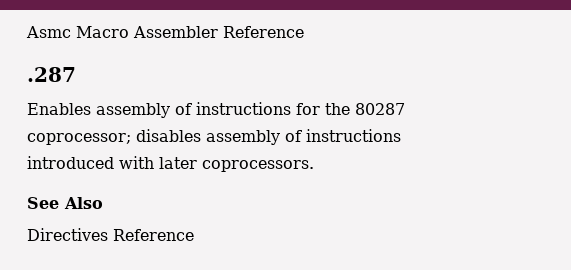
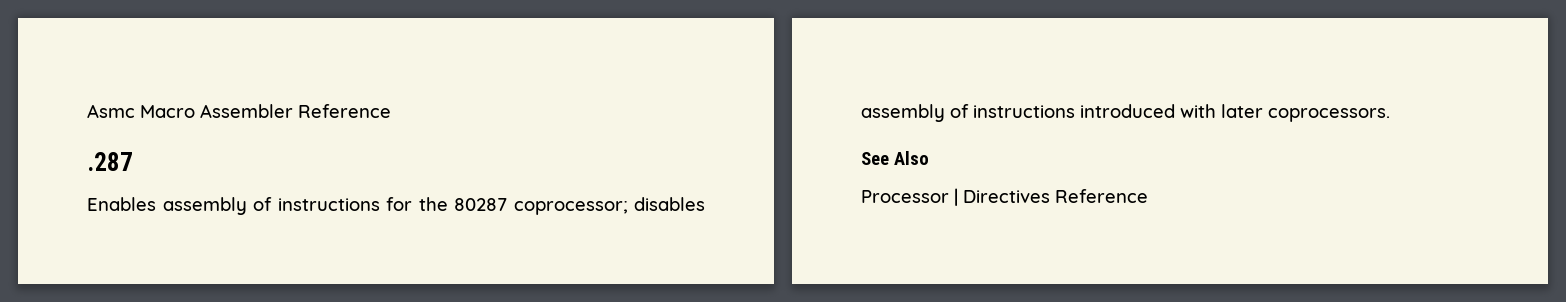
(103, 203) none -> [861,188,958,206] Processor |

